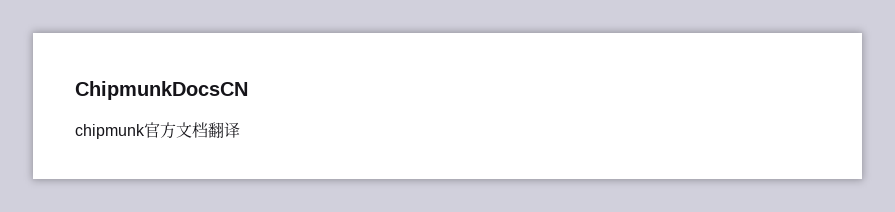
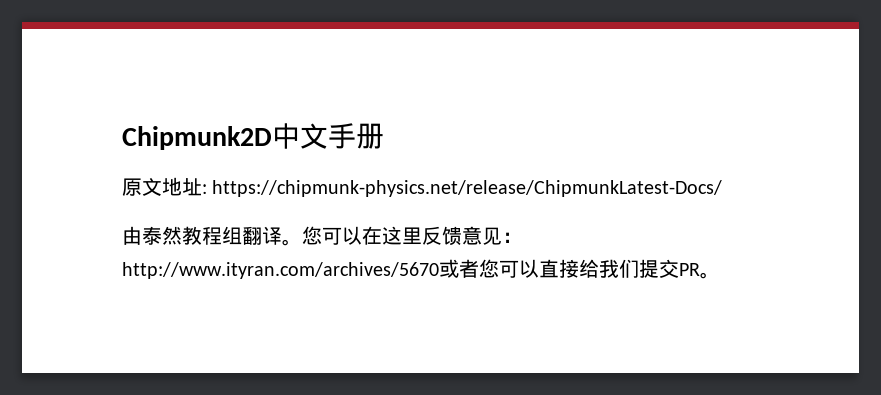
[75,81,248,100] [75,122,240,139] ChipmunkDocsCN // chipmunk官方文档翻译 -> [122,123,384,150] [122,177,723,197] [122,226,522,246] [122,259,720,279] Chipmunk2D中文手册 // 原文地址: https://chipmunk-physics.net/release/ChipmunkLatest-Docs/ // 由泰然教程组翻译。您可以在这里反馈意见：http://www.ityran.com/archives/5670或者您可以直接给我们提交PR。

